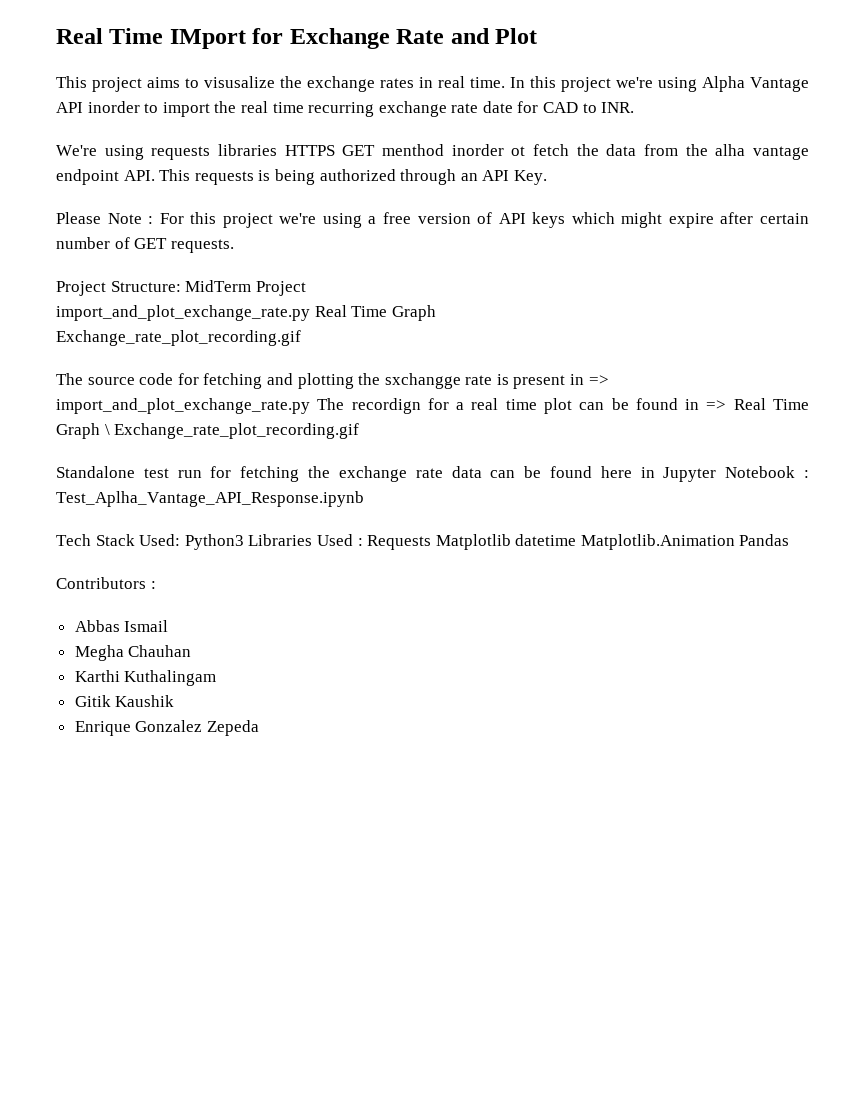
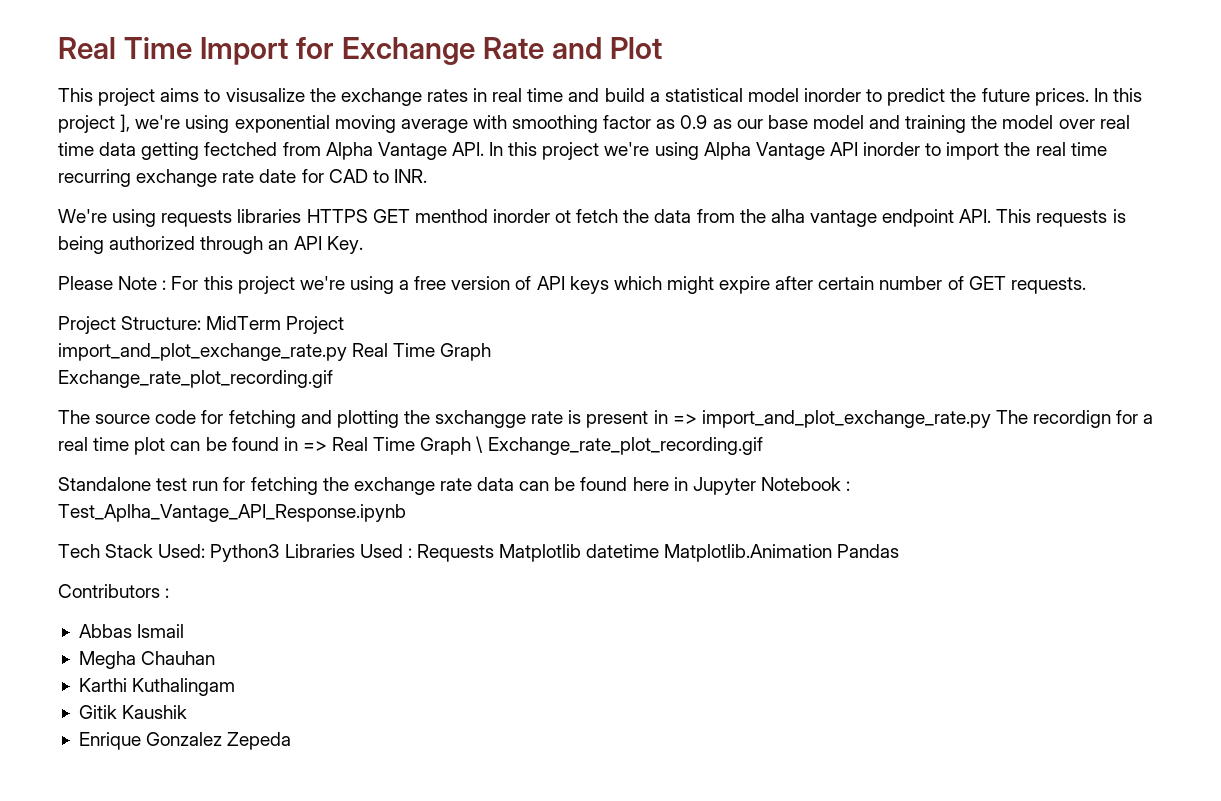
[56,28,246,49] Real Time IMport -> [58,37,288,65] Real Time Import
[470,77,505,88] time. -> [527,88,1142,106] [58,114,1130,133] [58,142,484,160] time and build a statistical model inorder to predict the future prices. In this project ], we're using exponential moving average with smoothing factor as 0.9 as our base model and training the model over real time data getting fectched from Alpha Vantage API.

